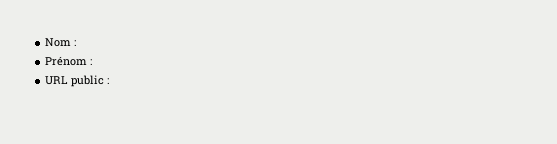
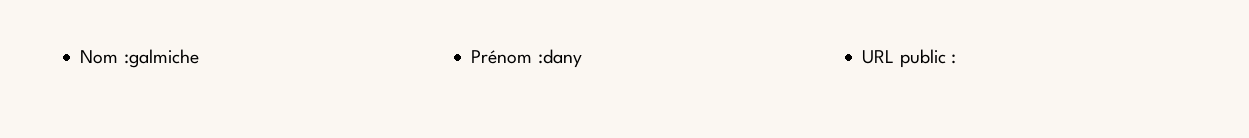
[74,40,77,46] : -> [123,49,199,68] :galmiche
[90,59,93,65] : -> [537,49,582,68] :dany

